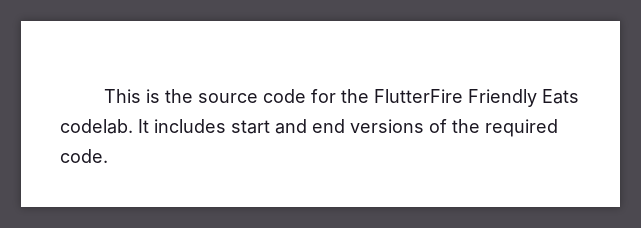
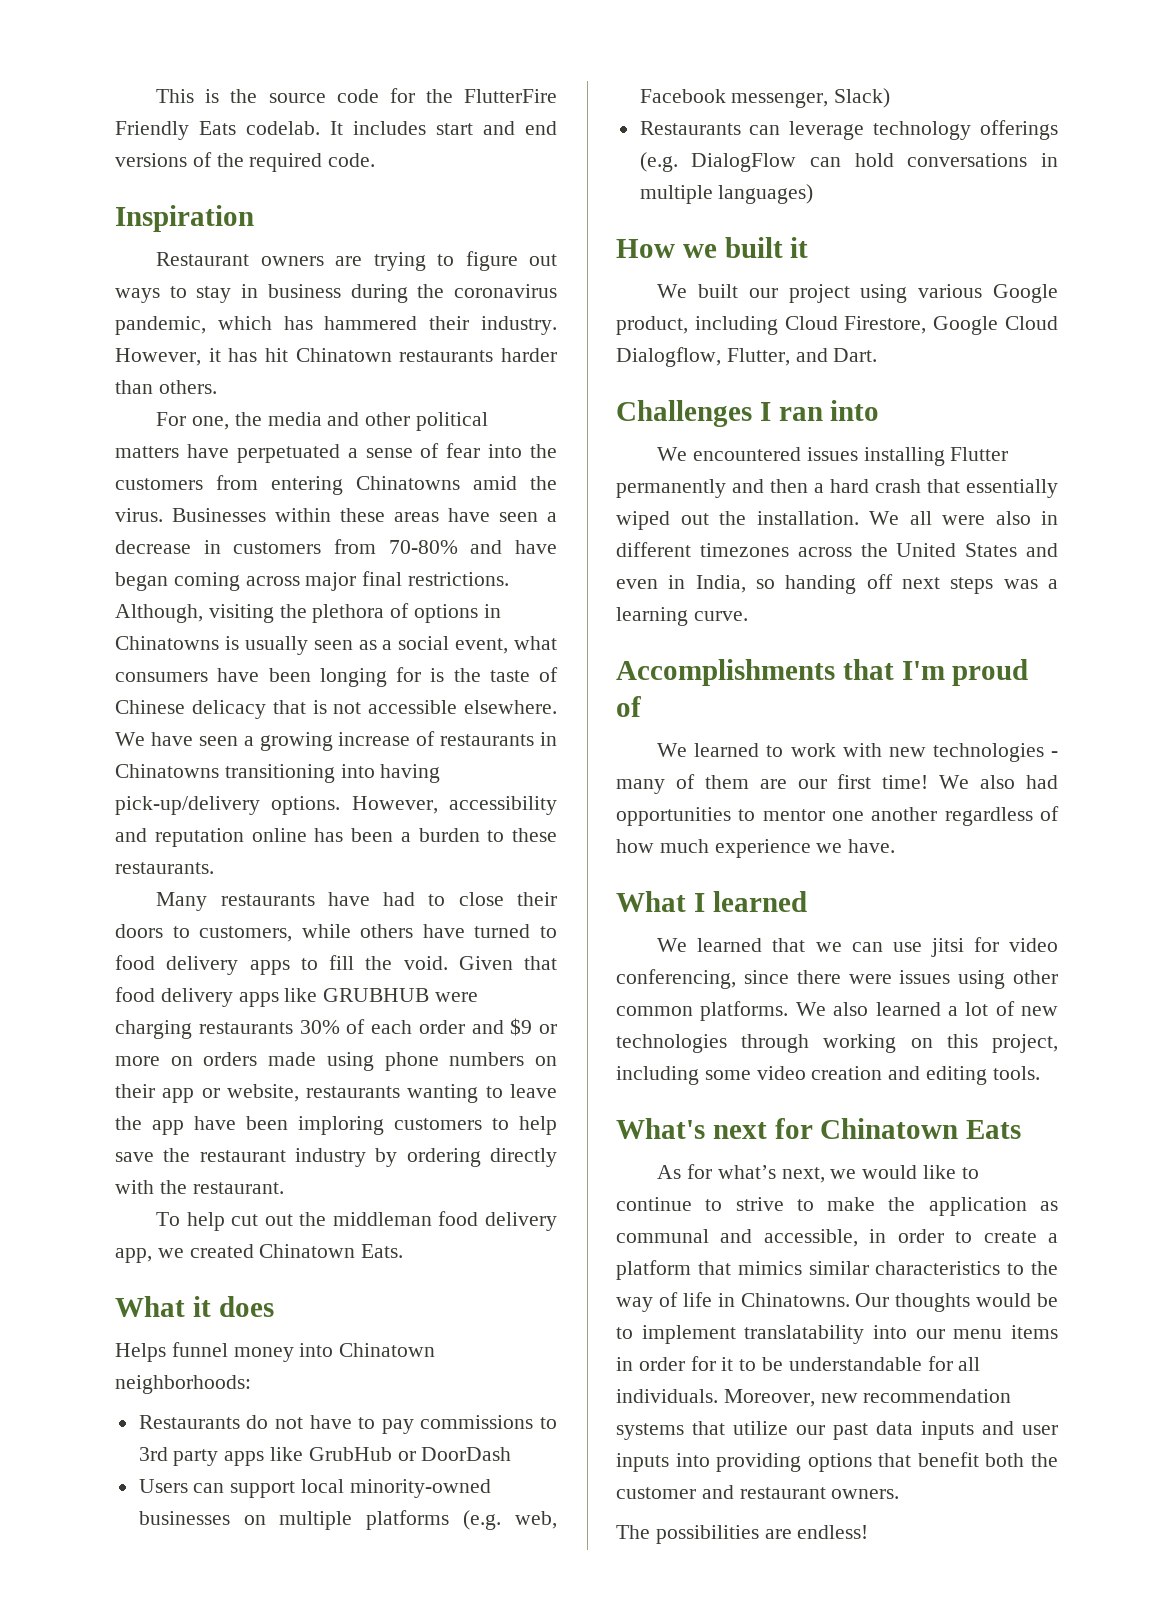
(108, 156) none -> [115,205,254,232] [156,251,557,271] [115,284,557,303] [115,316,557,335] [115,348,557,366] [115,380,217,394] [156,412,489,431] [115,443,557,463] [115,475,557,495] [115,508,557,522] [115,539,557,554] [115,571,510,591] [115,603,501,623] [115,636,557,655] [115,667,558,687] [115,700,557,719] [115,731,557,751] [115,764,441,783] [115,796,557,815] [115,828,557,847] [115,862,214,874] [156,892,557,911] [115,924,557,942] [115,955,557,975] [115,987,479,1007] [115,1018,557,1039] [115,1052,557,1071] [115,1084,557,1103] [115,1116,557,1135] [115,1148,557,1167] [115,1180,284,1194] [156,1211,557,1231] [115,1244,404,1263] [115,1296,274,1317] [115,1342,436,1362] [115,1375,251,1394] [138,1415,557,1434] [138,1447,512,1466] [138,1479,491,1498] [138,1510,557,1530] [639,88,891,108] [639,120,1058,140] [639,152,1058,172] [639,184,814,204] [616,237,809,258] [657,284,1058,303] [616,316,1058,335] [616,347,878,367] [616,400,880,427] [657,447,1009,466] [616,479,1058,498] [616,511,1058,530] [616,542,1058,557] [616,574,1058,594] [616,607,748,626] [616,659,1029,686] [616,696,641,717] [657,743,1058,762] [616,774,1058,794] [616,806,1059,826] [616,839,896,858] [616,891,807,912] [657,937,1058,957] [616,969,1058,989] [616,1001,1058,1021] [616,1034,1058,1053] [616,1066,1040,1085] [616,1118,1022,1139] [657,1164,979,1183] [616,1197,1058,1216] [616,1229,1058,1247] [616,1260,1058,1280] [616,1292,1058,1312] [616,1325,1058,1344] [616,1356,981,1371] [616,1389,1012,1407] [616,1421,1058,1440] [616,1452,1058,1472] [616,1485,900,1499] [616,1525,869,1544] // Inspiration // Restaurant owners are trying to figure out ways to stay in business during the coronavirus pandemic, which has hammered their industry. However, it has hit Chinatown restaurants harder than others. // For one, the media and other political matters have perpetuated a sense of fear into the customers from entering Chinatowns amid the virus. Businesses within these areas have seen a decrease in customers from 70-80% and have began coming across major final restrictions. Although, visiting the plethora of options in Chinatowns is usually seen as a social event, what consumers have been longing for is the taste of Chinese delicacy that is not accessible elsewhere. We have seen a growing increase of restaurants in Chinatowns transitioning into having pick-up/delivery options. However, accessibility and reputation online has been a burden to these restaurants. // Many restaurants have had to close their doors to customers, while others have turned to food delivery apps to fill the void. Given that food delivery apps like GRUBHUB were charging restaurants 30% of each order and $9 or more on orders made using phone numbers on their app or website, restaurants wanting to leave the app have been imploring customers to help save the restaurant industry by ordering directly with the restaurant. // To help cut out the middleman food delivery app, we created Chinatown Eats. // What it does // Helps funnel money into Chinatown neighborhoods: // Restaurants do not have to pay commissions to 3rd party apps like GrubHub or DoorDash // Users can support local minority-owned businesses on multiple platforms (e.g. web, Facebook messenger, Slack) // Restaurants can leverage technology offerings (e.g. DialogFlow can hold conversations in multiple languages) // How we built it // We built our project using various Google product, including Cloud Firestore, Google Cloud Dialogflow, Flutter, and Dart. // Challenges I ran into // We encountered issues installing Flutter permanently and then a hard crash that essentially wiped out the installation. We all were also in different timezones across the United States and even in India, so handing off next steps was a learning curve. // Accomplishments that I'm proud of // We learned to work with new technologies - many of them are our first time! We also had opportunities to mentor one another regardless of how much experience we have. // What I learned // We learned that we can use jitsi for video conferencing, since there were issues using other common platforms. We also learned a lot of new technologies through working on this project, including some video creation and editing tools. // What's next for Chinatown Eats // As for what’s next, we would like to continue to strive to make the application as communal and accessible, in order to create a platform that mimics similar characteristics to the way of life in Chinatowns. Our thoughts would be to implement translatability into our menu items in order for it to be understandable for all individuals. Moreover, new recommendation systems that utilize our past data inputs and user inputs into providing options that benefit both the customer and restaurant owners. // The possibilities are endless!

